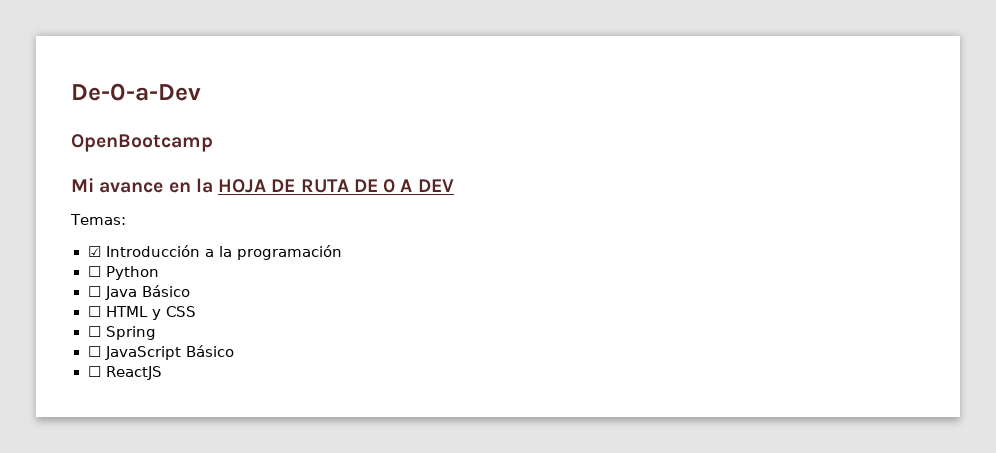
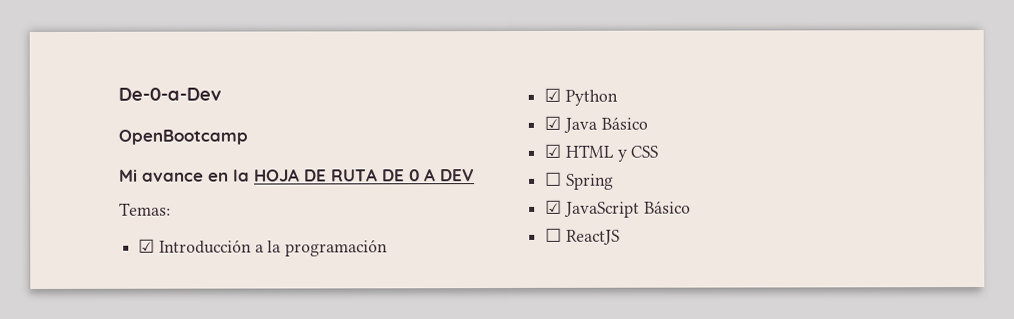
[87,266,101,277] ☐ -> [544,87,562,102] ☑
[87,286,101,297] ☐ -> [544,115,562,130] ☑
[87,306,101,317] ☐ -> [544,143,562,158] ☑
[87,346,101,357] ☐ -> [545,199,563,214] ☑

